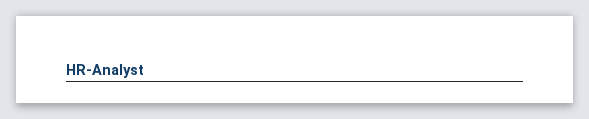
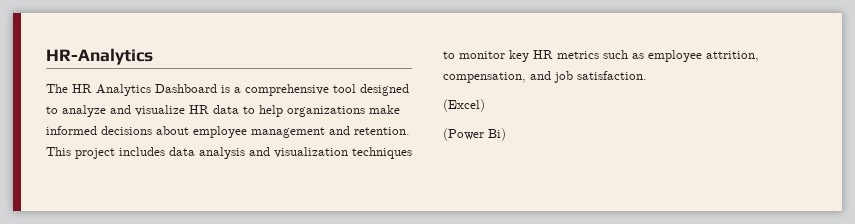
[66,64,144,78] HR-Analyst -> [46,48,153,65] [46,84,409,96] [46,105,400,117] [46,126,410,138] [46,147,412,159] [443,50,759,62] [443,71,647,83] [443,99,485,112] [443,128,506,141] HR-Analytics // The HR Analytics Dashboard is a comprehensive tool designed to analyze and visualize HR data to help organizations make informed decisions about employee management and retention. This project includes data analysis and visualization techniques to monitor key HR metrics such as employee attrition, compensation, and job satisfaction. // (Excel) // (Power Bi)

